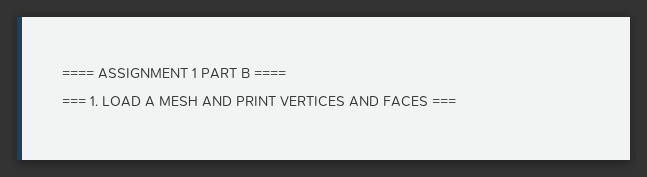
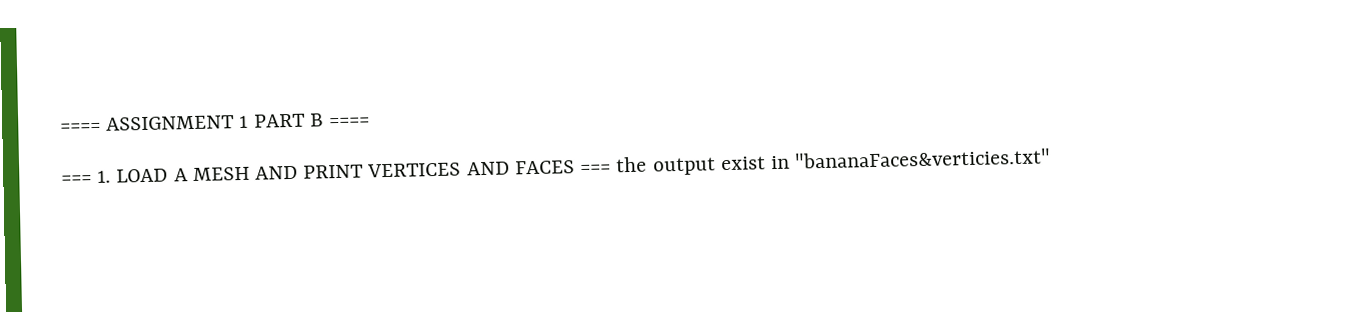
(456, 102) none -> [616,148,1052,176] the output exist in "bananaFaces&verticies.txt"

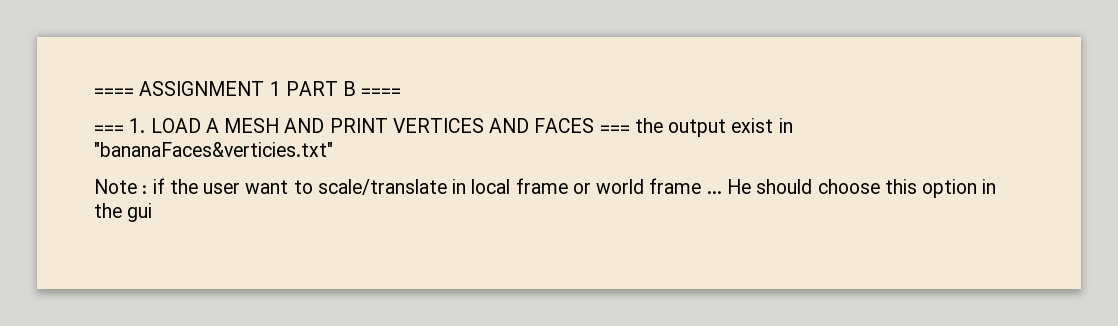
(1052, 158) none -> [94,178,997,198] [94,203,153,222] // Note : if the user want to scale/translate in local frame or world frame ... He should choose this option in the gui

